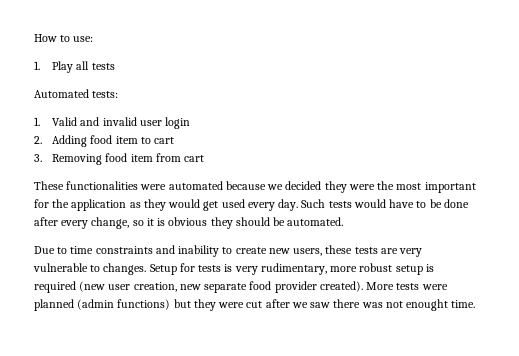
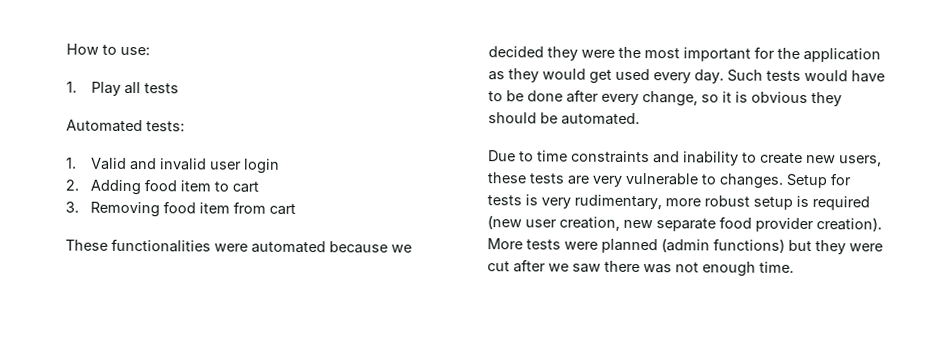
[319,281,363,292] created). -> [816,217,882,232] creation).
[406,299,449,311] enought -> [702,261,756,277] enough

